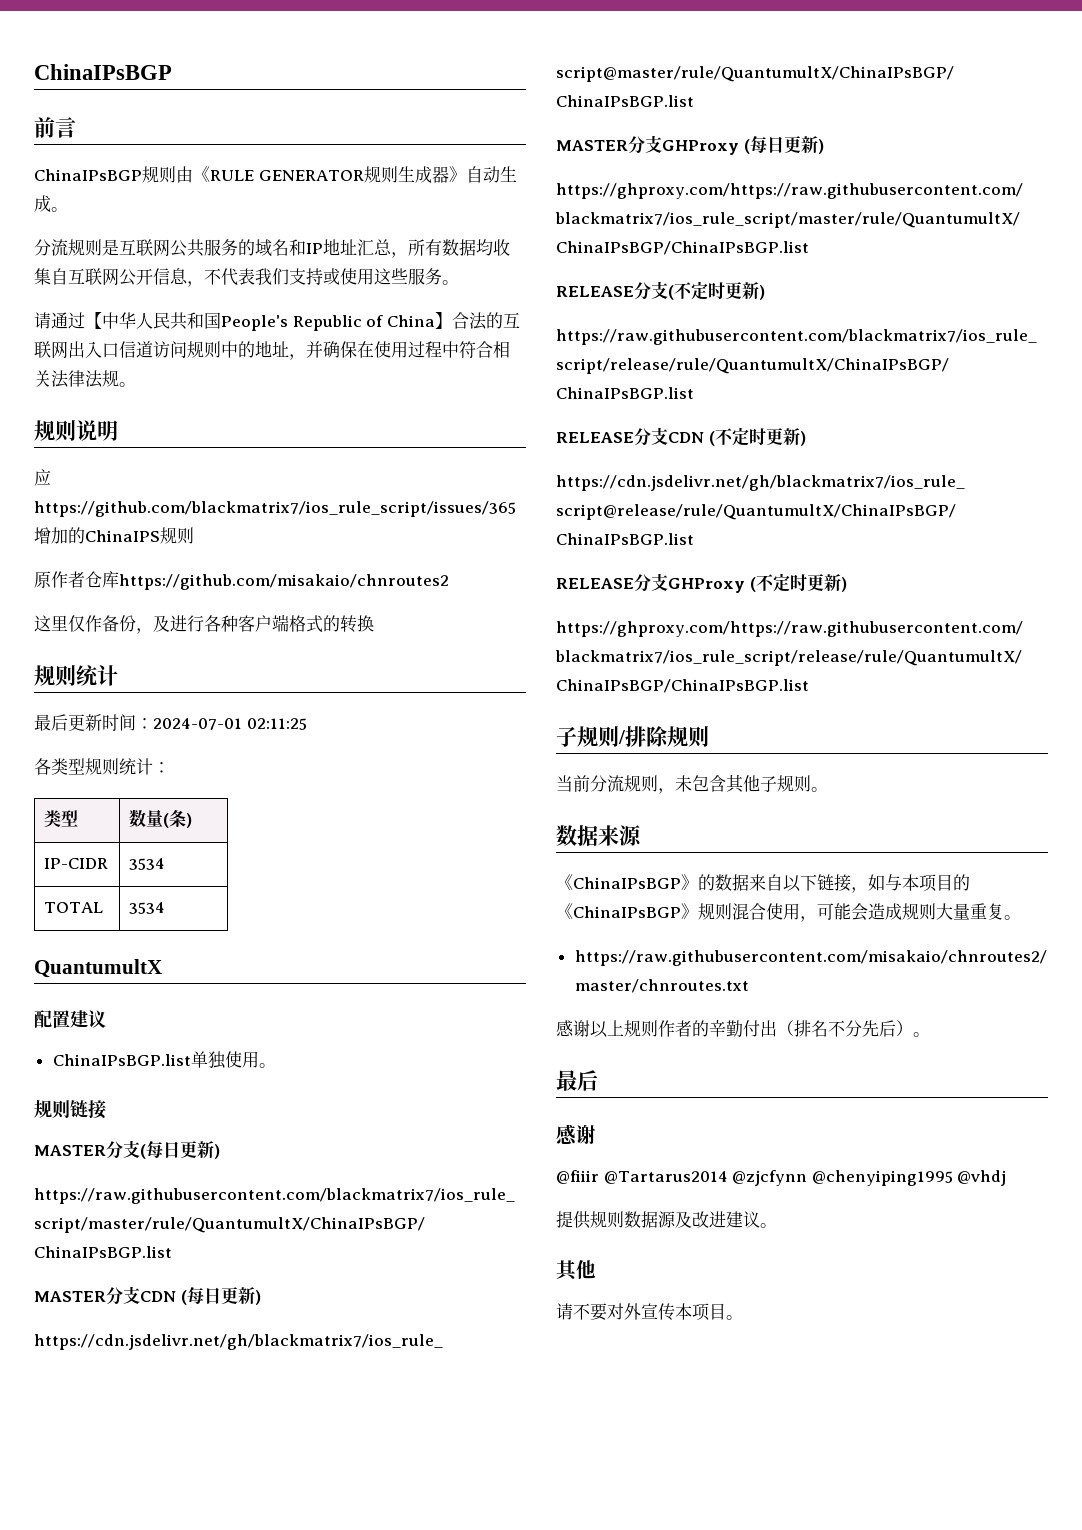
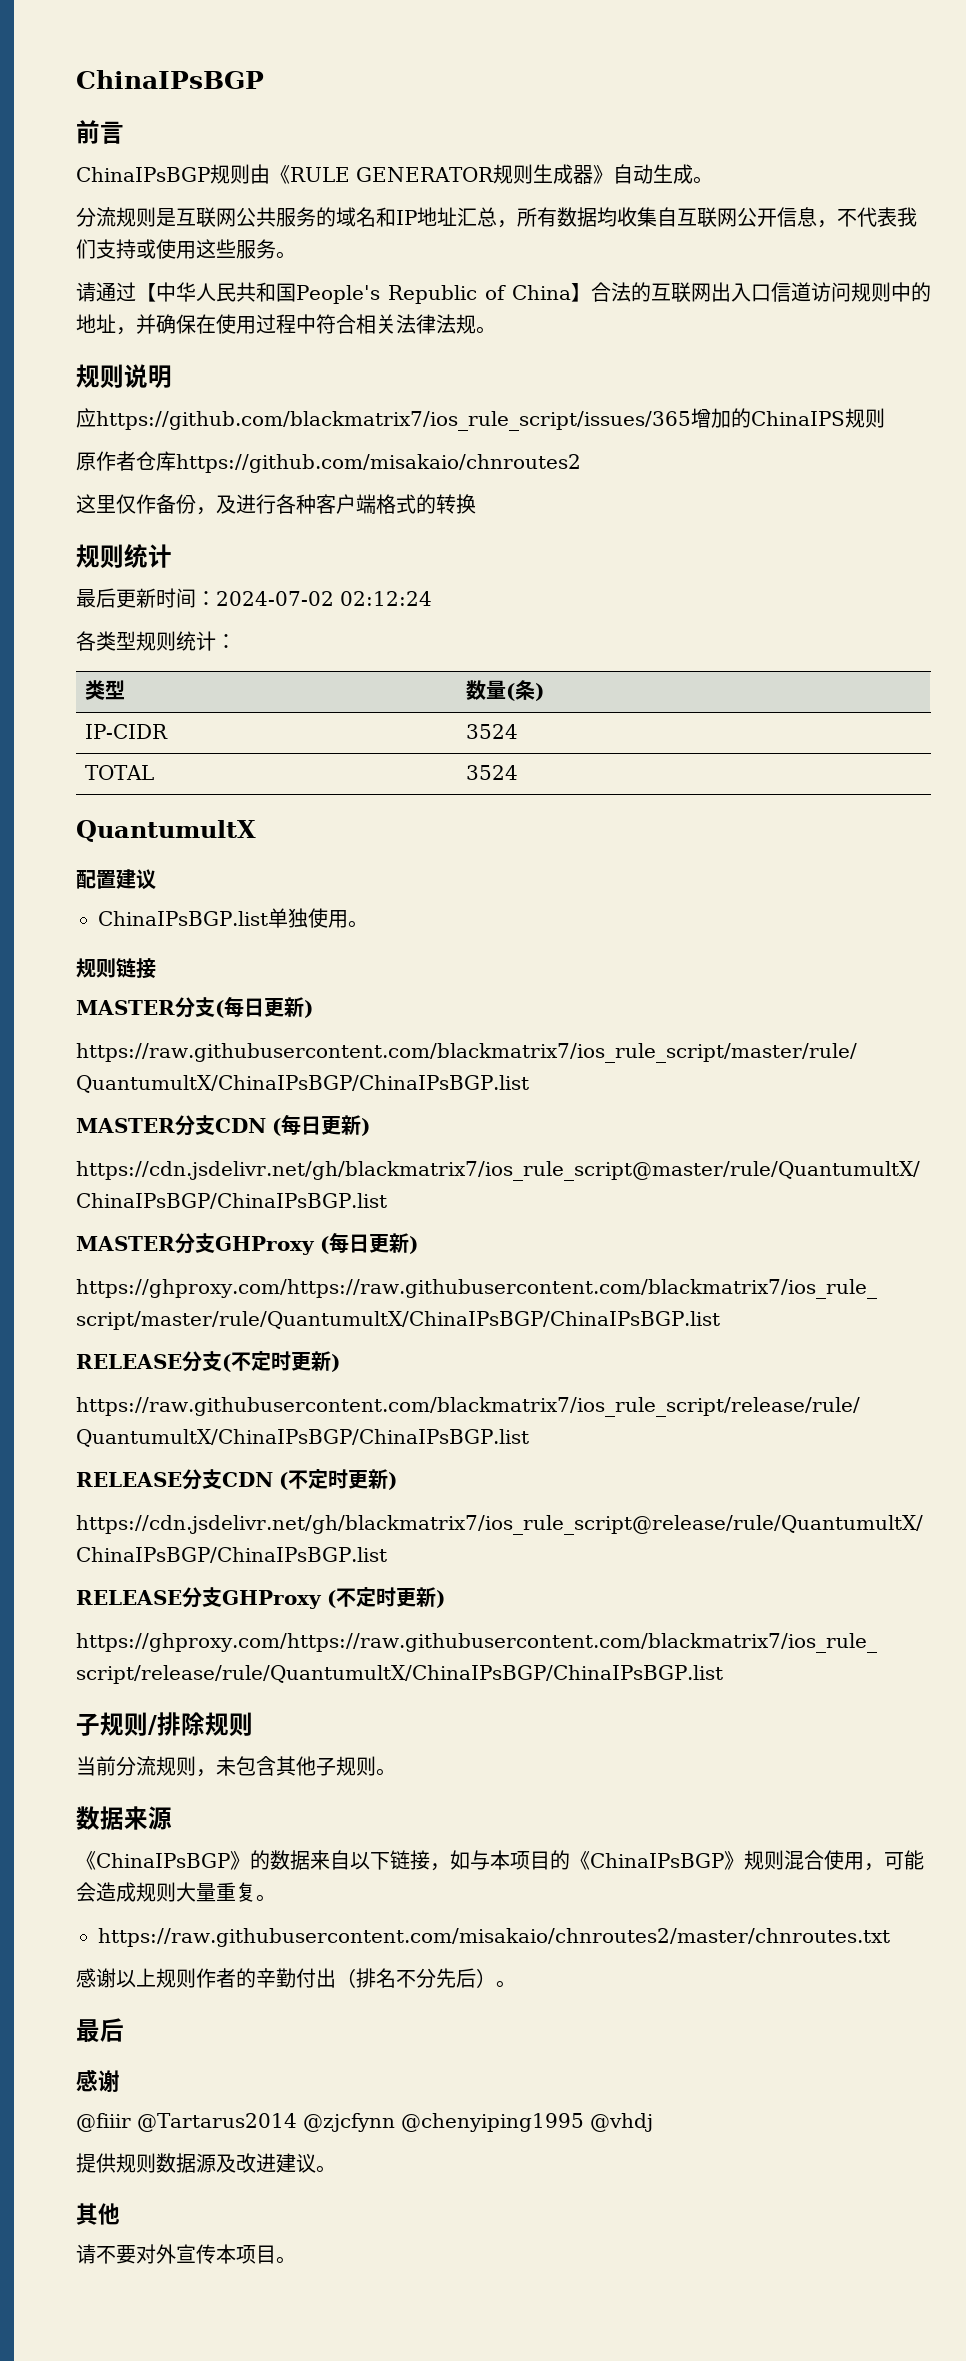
[153,718,307,730] 2024-07-01 02:11:25 -> [216,591,432,606] 2024-07-02 02:12:24
[129,858,166,870] 3534 -> [466,724,519,739] 3524
[129,902,166,914] 3534 -> [466,765,519,780] 3524

